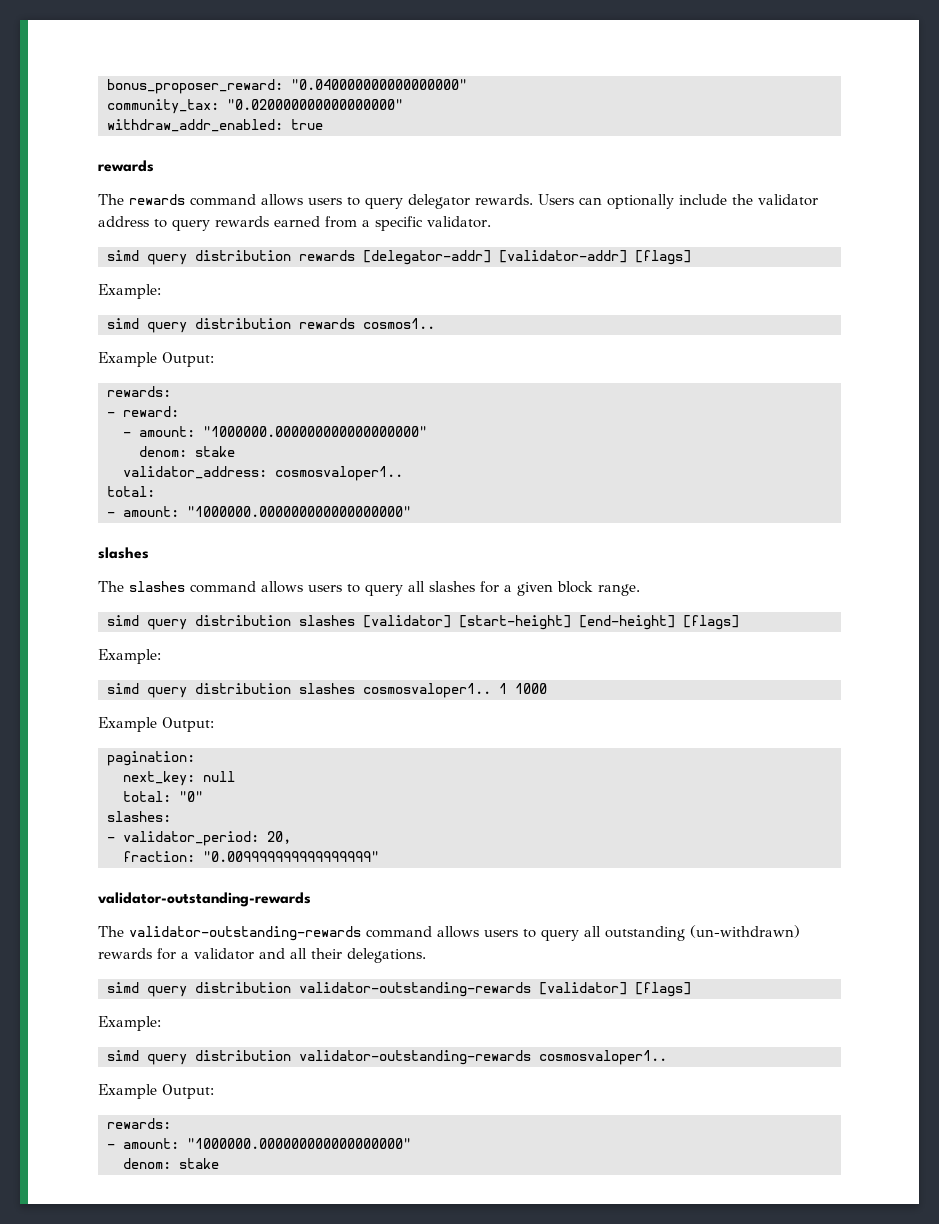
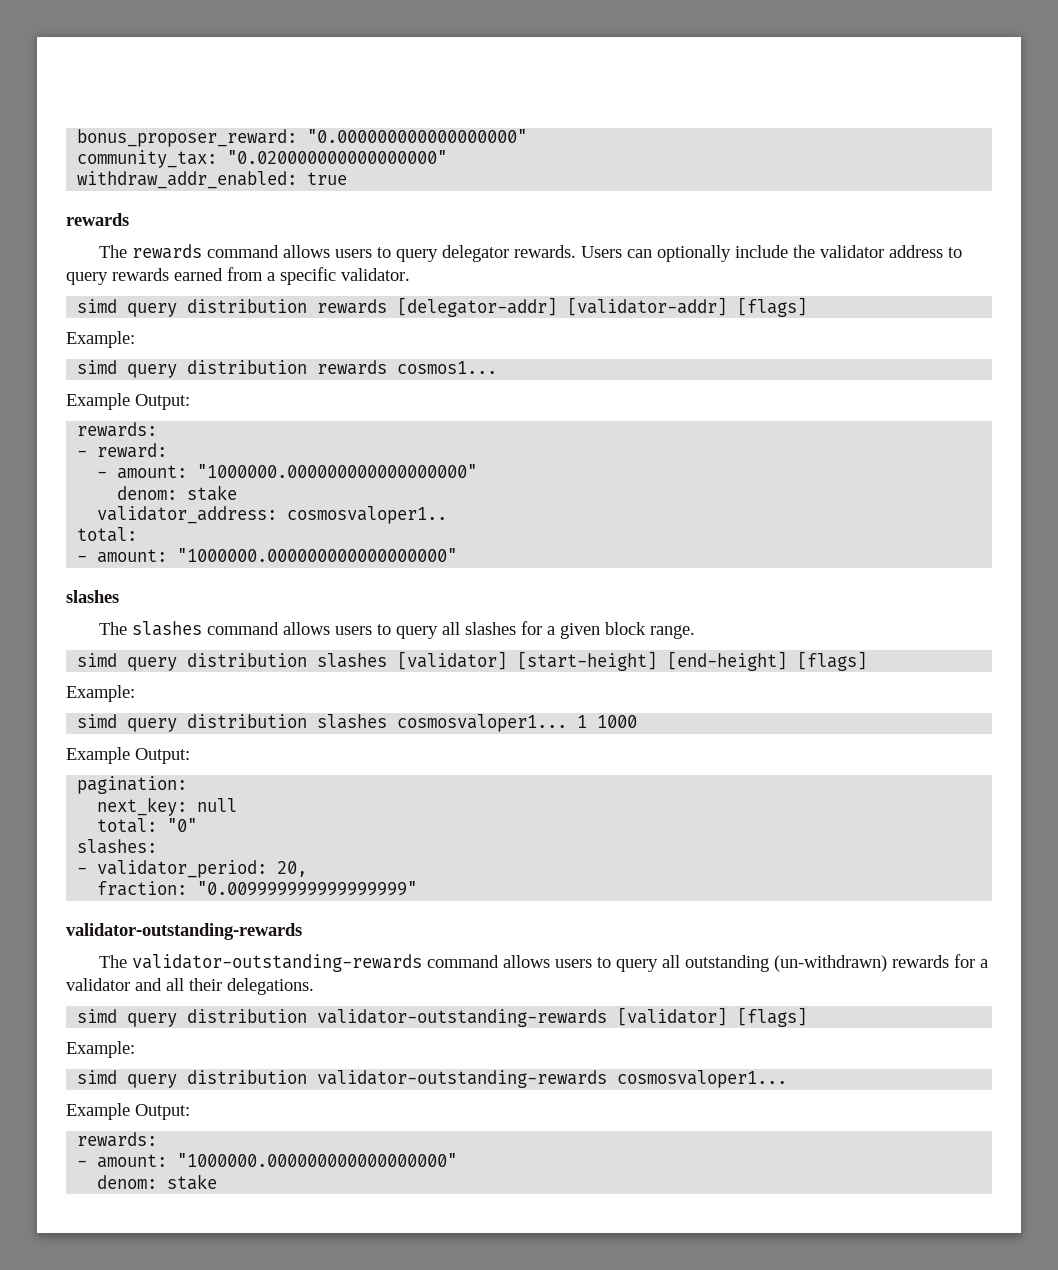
[291,79,467,90] "0.040000000000000000" -> [307,129,528,143] "0.000000000000000000"
[363,318,435,329] cosmos1.. -> [397,361,498,374] cosmos1...
[363,683,491,698] cosmosvaloper1.. -> [397,714,568,732] cosmosvaloper1...
[539,1050,667,1065] cosmosvaloper1.. -> [617,1070,788,1088] cosmosvaloper1...

